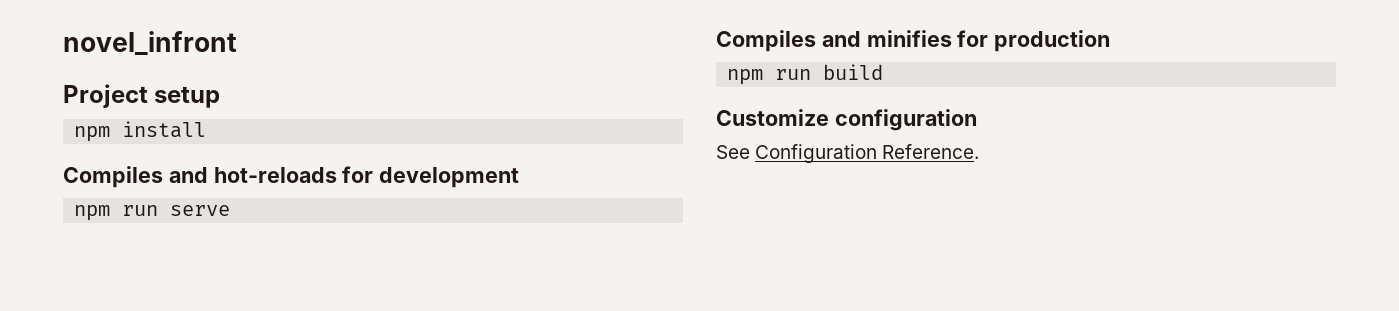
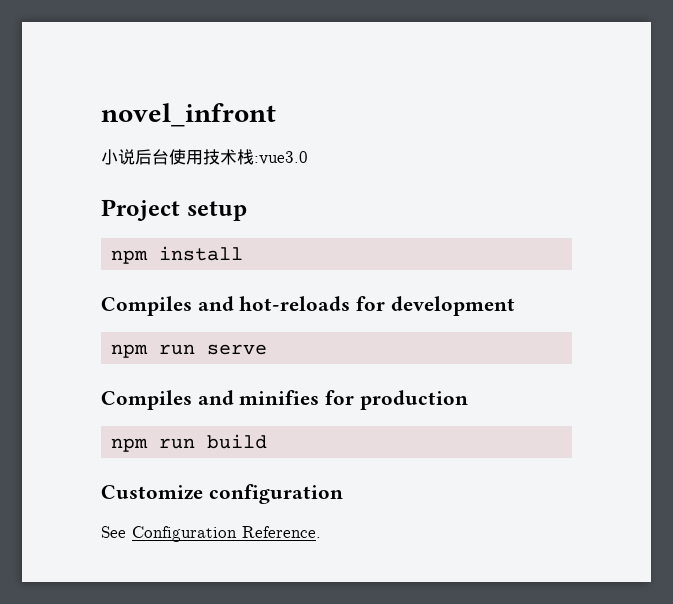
(237, 43) none -> [101,149,308,165] // 小说后台使用技术栈:vue3.0

